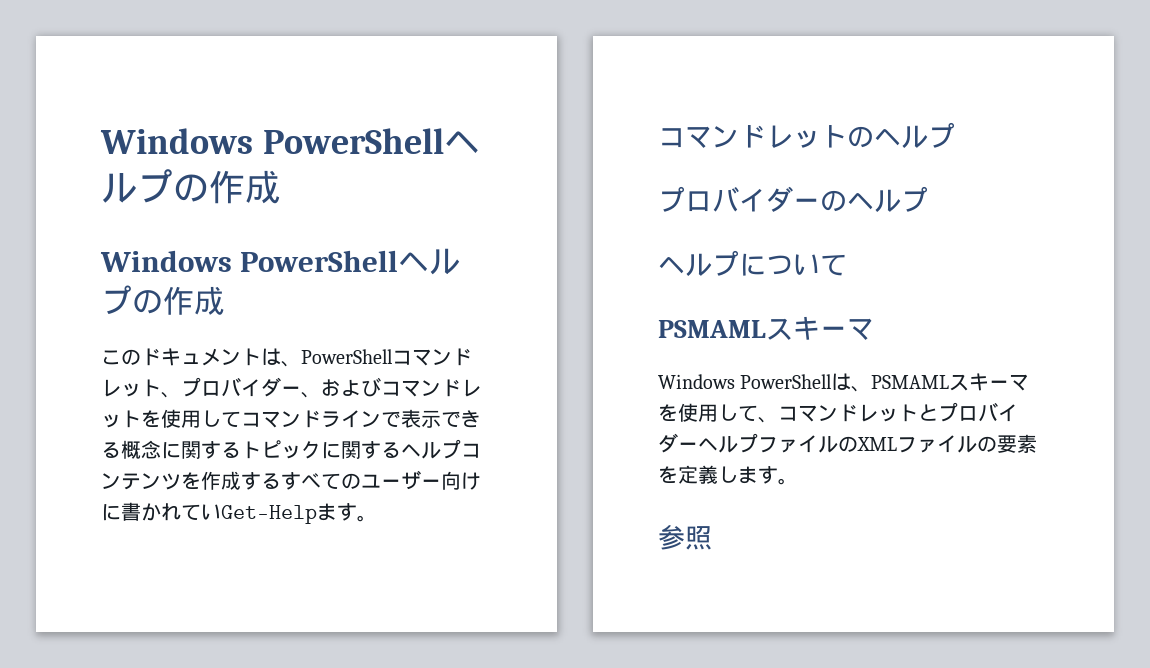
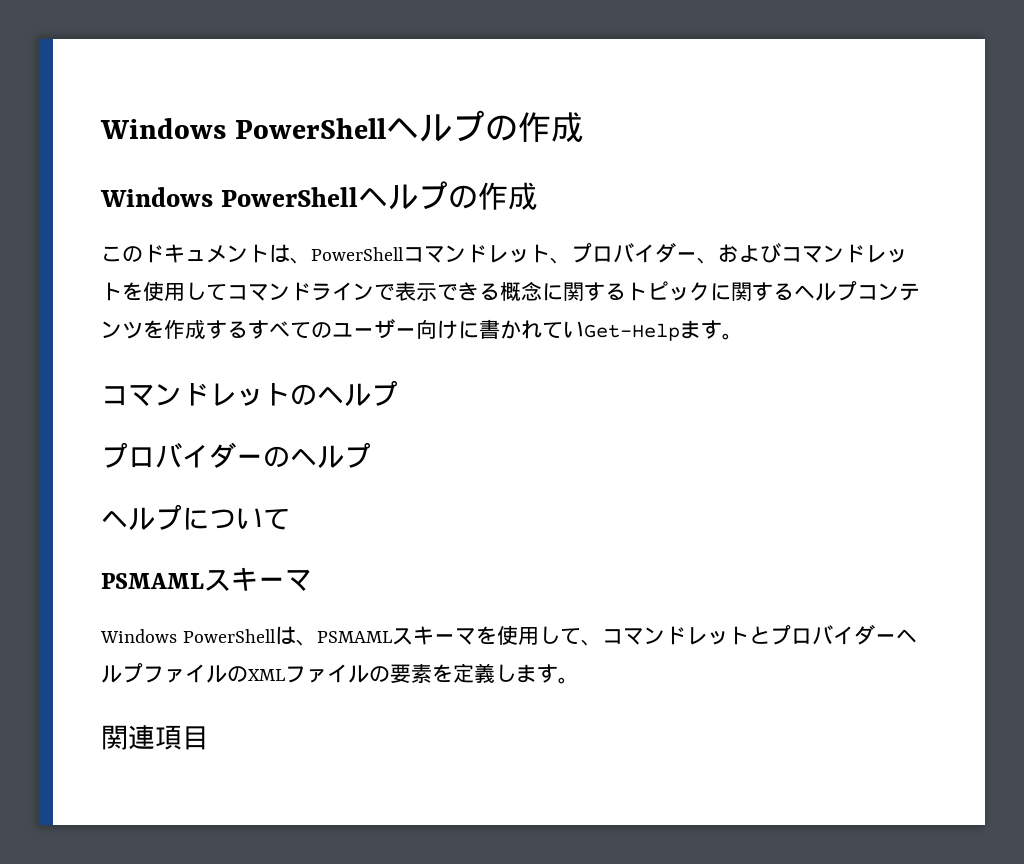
[658,525,712,550] 参照 -> [101,725,209,750] 関連項目

